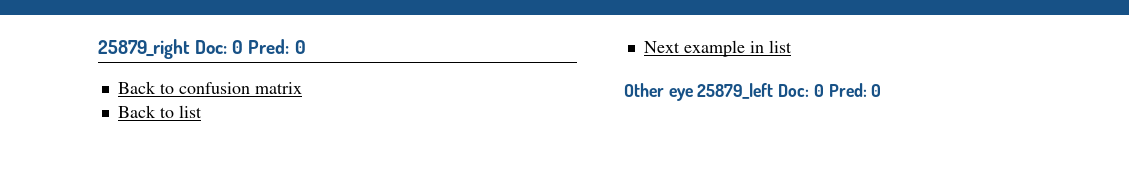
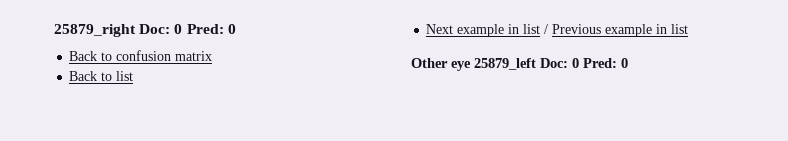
(792, 46) none -> [544,24,689,37] / Previous example in list

